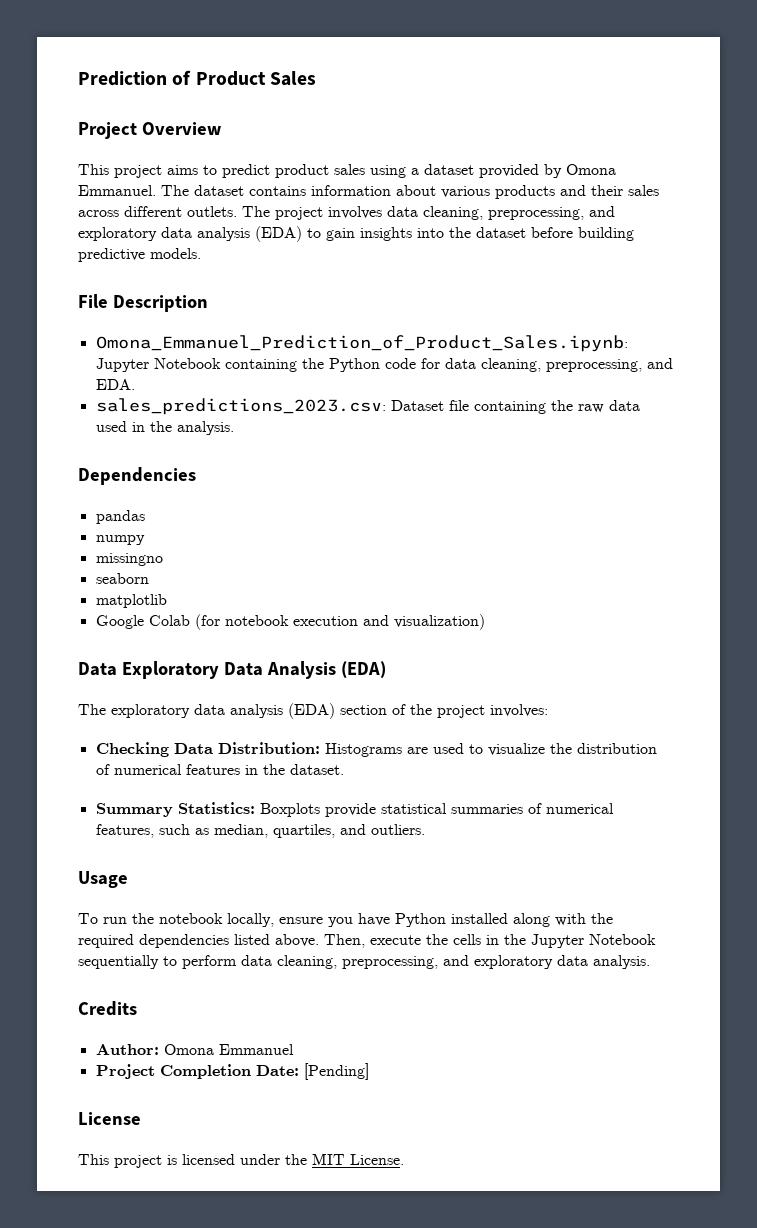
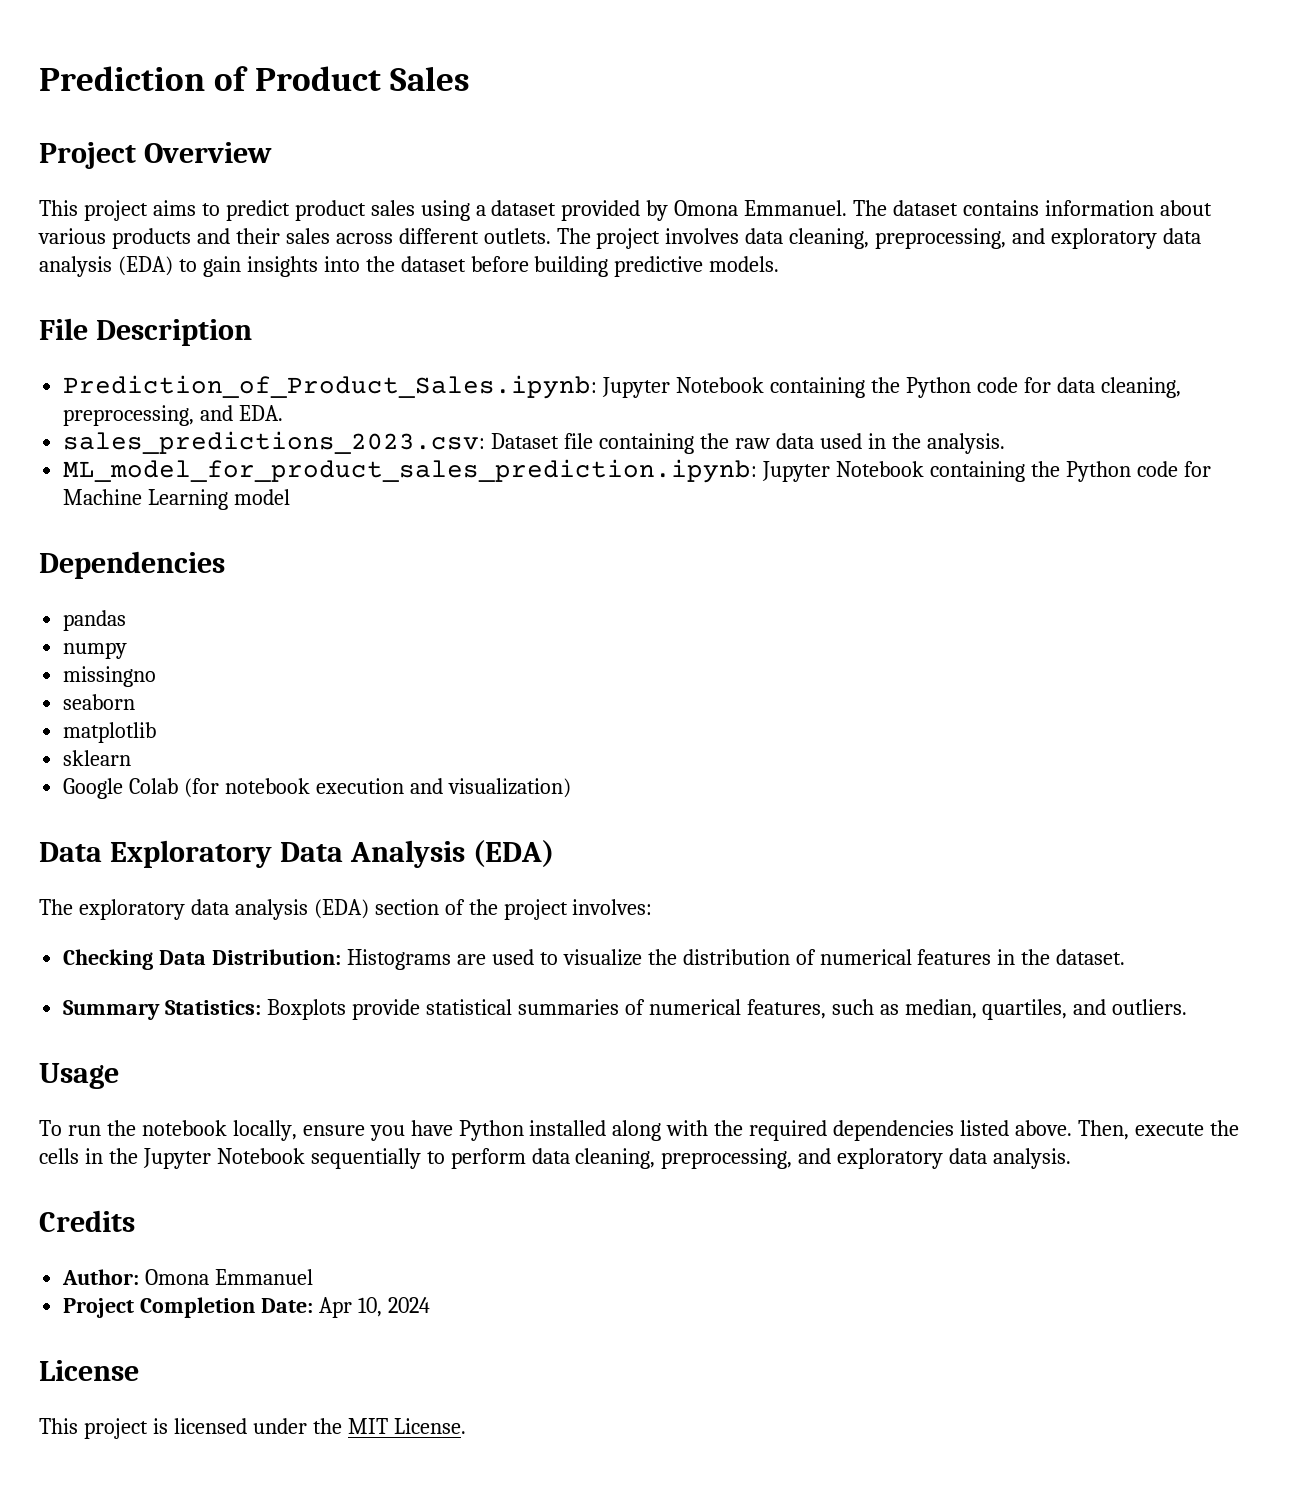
[95,335,628,352] Omona_Emmanuel_Prediction_of_Product_Sales.ipynb: -> [63,375,598,399] Prediction_of_Product_Sales.ipynb:
(234, 428) none -> [63,459,1211,483] [63,489,291,510] // ML_model_for_product_sales_prediction.ipynb: Jupyter Notebook containing the Python code for Machine Learning model
(167, 601) none -> [63,750,132,766] // sklearn
[303,1063,369,1080] [Pending] -> [319,1297,430,1318] Apr 10, 2024

